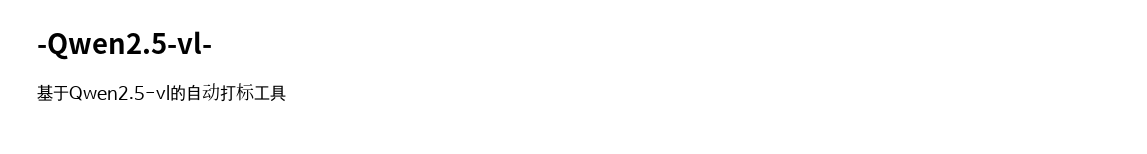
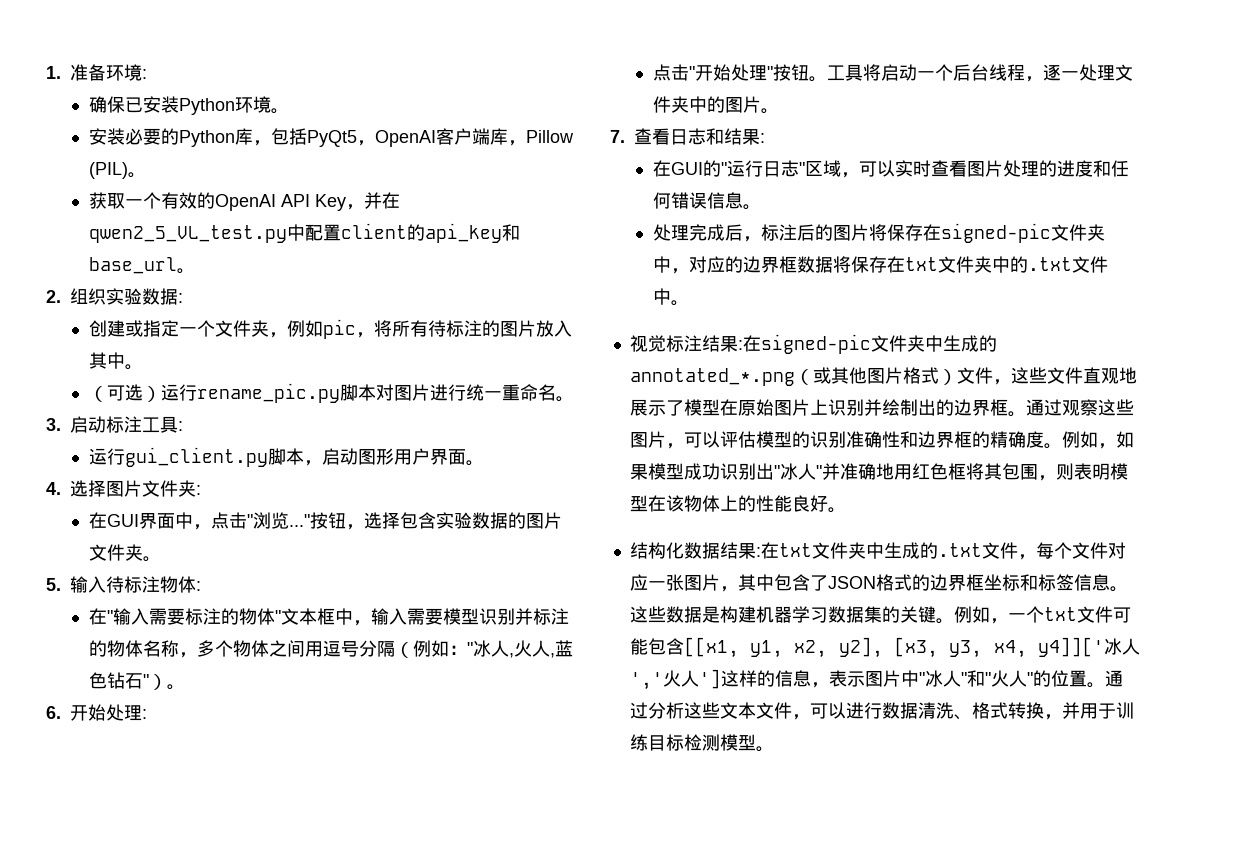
[37,31,212,60] [37,83,286,102] -Qwen2.5-vl- // 基于Qwen2.5-vl的自动打标工具 -> [46,64,147,81] [88,96,289,115] [88,128,574,147] [88,162,146,179] [88,192,400,211] [88,223,520,243] [88,257,195,274] [46,288,183,305] [88,319,572,339] [88,352,143,370] [88,383,574,403] [46,416,183,433] [88,447,484,467] [46,480,201,497] [88,512,562,530] [88,544,161,562] [46,576,201,593] [88,608,569,626] [88,640,573,658] [88,672,185,690] [46,704,147,721] [652,64,1133,82] [652,96,779,114] [610,128,765,145] [652,160,1129,178] [652,192,761,210] [652,223,1105,243] [652,256,1108,274] [652,288,689,306] [629,334,997,354] [629,367,1137,386] [629,399,1134,417] [629,431,1134,449] [629,463,1128,481] [629,495,846,513] [629,542,1126,560] [629,574,1128,592] [629,606,1131,624] [629,637,1140,658] [629,669,1123,690] [629,702,1134,720] [629,734,774,752] 1.准备环境: // 确保已安装Python环境。 // 安装必要的Python库，包括PyQt5，OpenAI客户端库，Pillow (PIL)。 // 获取一个有效的OpenAI API Key，并在qwen2_5_VL_test.py中配置client的api_key和base_url。 // 2.组织实验数据: // 创建或指定一个文件夹，例如pic，将所有待标注的图片放入其中。 // （可选）运行rename_pic.py脚本对图片进行统一重命名。 // 3.启动标注工具: // 运行gui_client.py脚本，启动图形用户界面。 // 4.选择图片文件夹: // 在GUI界面中，点击"浏览..."按钮，选择包含实验数据的图片文件夹。 // 5.输入待标注物体: // 在"输入需要标注的物体"文本框中，输入需要模型识别并标注的物体名称，多个物体之间用逗号分隔（例如："冰人,火人,蓝色钻石"）。 // 6.开始处理: // 点击"开始处理"按钮。工具将启动一个后台线程，逐一处理文件夹中的图片。 // 7.查看日志和结果: // 在GUI的"运行日志"区域，可以实时查看图片处理的进度和任何错误信息。 // 处理完成后，标注后的图片将保存在signed-pic文件夹中，对应的边界框数据将保存在txt文件夹中的.txt文件中。 // 视觉标注结果:在signed-pic文件夹中生成的annotated_*.png（或其他图片格式）文件，这些文件直观地展示了模型在原始图片上识别并绘制出的边界框。通过观察这些图片，可以评估模型的识别准确性和边界框的精确度。例如，如果模型成功识别出"冰人"并准确地用红色框将其包围，则表明模型在该物体上的性能良好。 // 结构化数据结果:在txt文件夹中生成的.txt文件，每个文件对应一张图片，其中包含了JSON格式的边界框坐标和标签信息。这些数据是构建机器学习数据集的关键。例如，一个txt文件可能包含[[x1, y1, x2, y2], [x3, y3, x4, y4]]['冰人','火人']这样的信息，表示图片中"冰人"和"火人"的位置。通过分析这些文本文件，可以进行数据清洗、格式转换，并用于训练目标检测模型。

